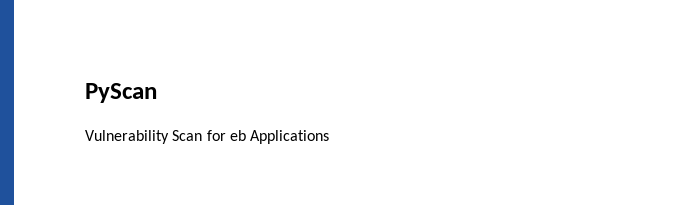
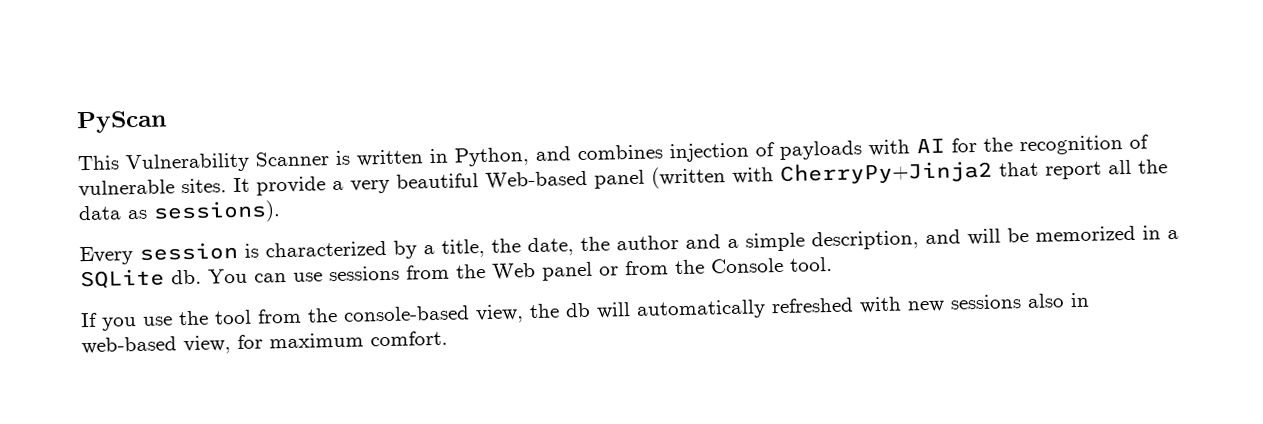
[85,130,330,144] Vulnerability Scan for eb Applications -> [77,134,1149,174] [78,159,1168,198] [78,200,281,224] [79,225,1179,266] [80,256,833,290] [80,292,1090,331] [81,330,448,355] This Vulnerability Scanner is written in Python, and combines injection of payloads with AI for the recognition of vulnerable sites. It provide a very beautiful Web-based panel (written with CherryPy+Jinja2 that report all the data as sessions). // Every session is characterized by a title, the date, the author and a simple description, and will be memorized in a SQLite db. You can use sessions from the Web panel or from the Console tool. // If you use the tool from the console-based view, the db will automatically refreshed with new sessions also in web-based view, for maximum comfort.

